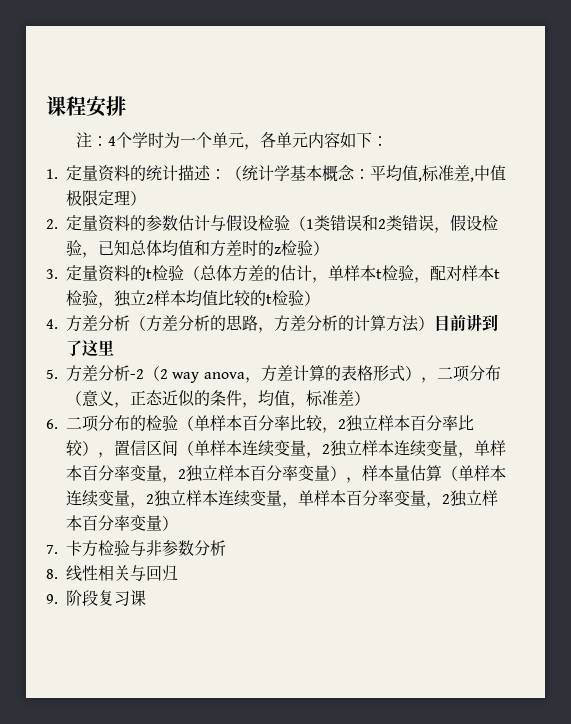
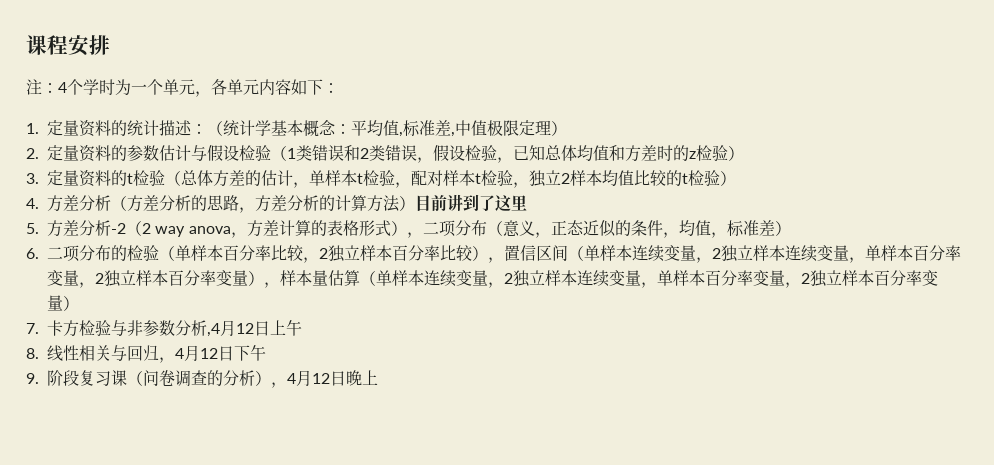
(226, 548) none -> [207,320,302,337] ,4月12日上午
(178, 573) none -> [159,345,266,363] ，4月12日下午
(146, 598) none -> [127,370,378,388] （问卷调查的分析），4月12日晚上

